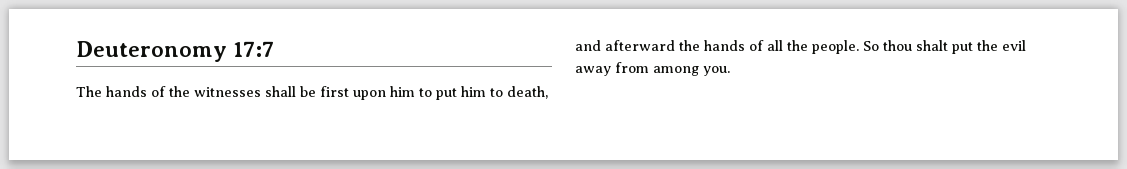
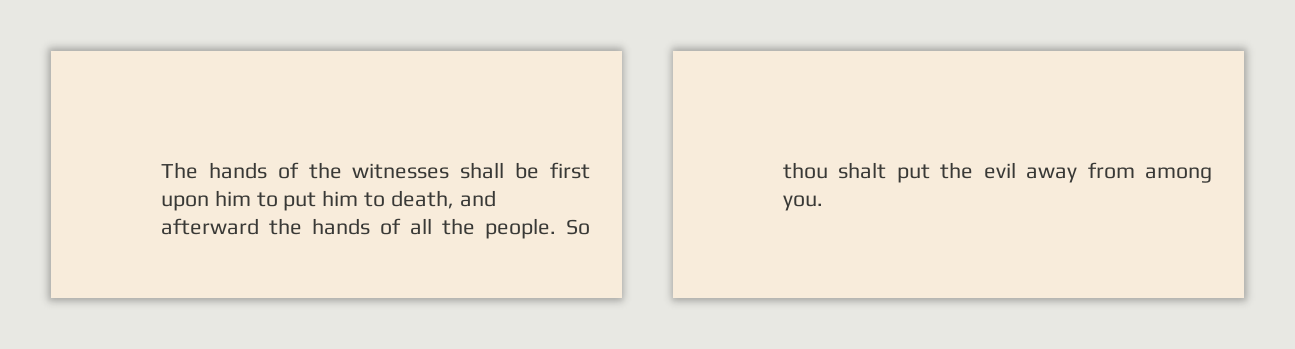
[76,41,275,62] Deuteronomy 17:7 // -> (161, 170) none

